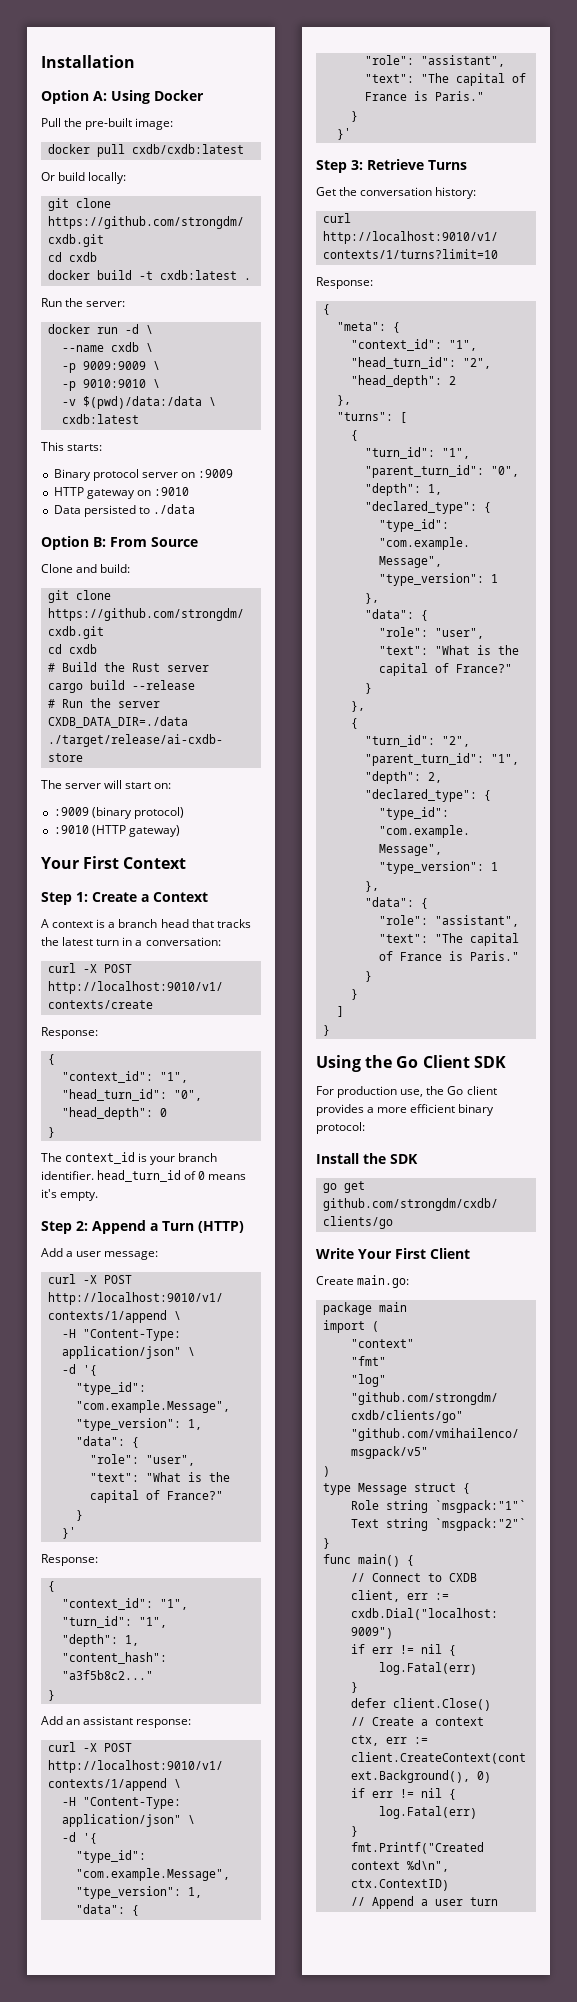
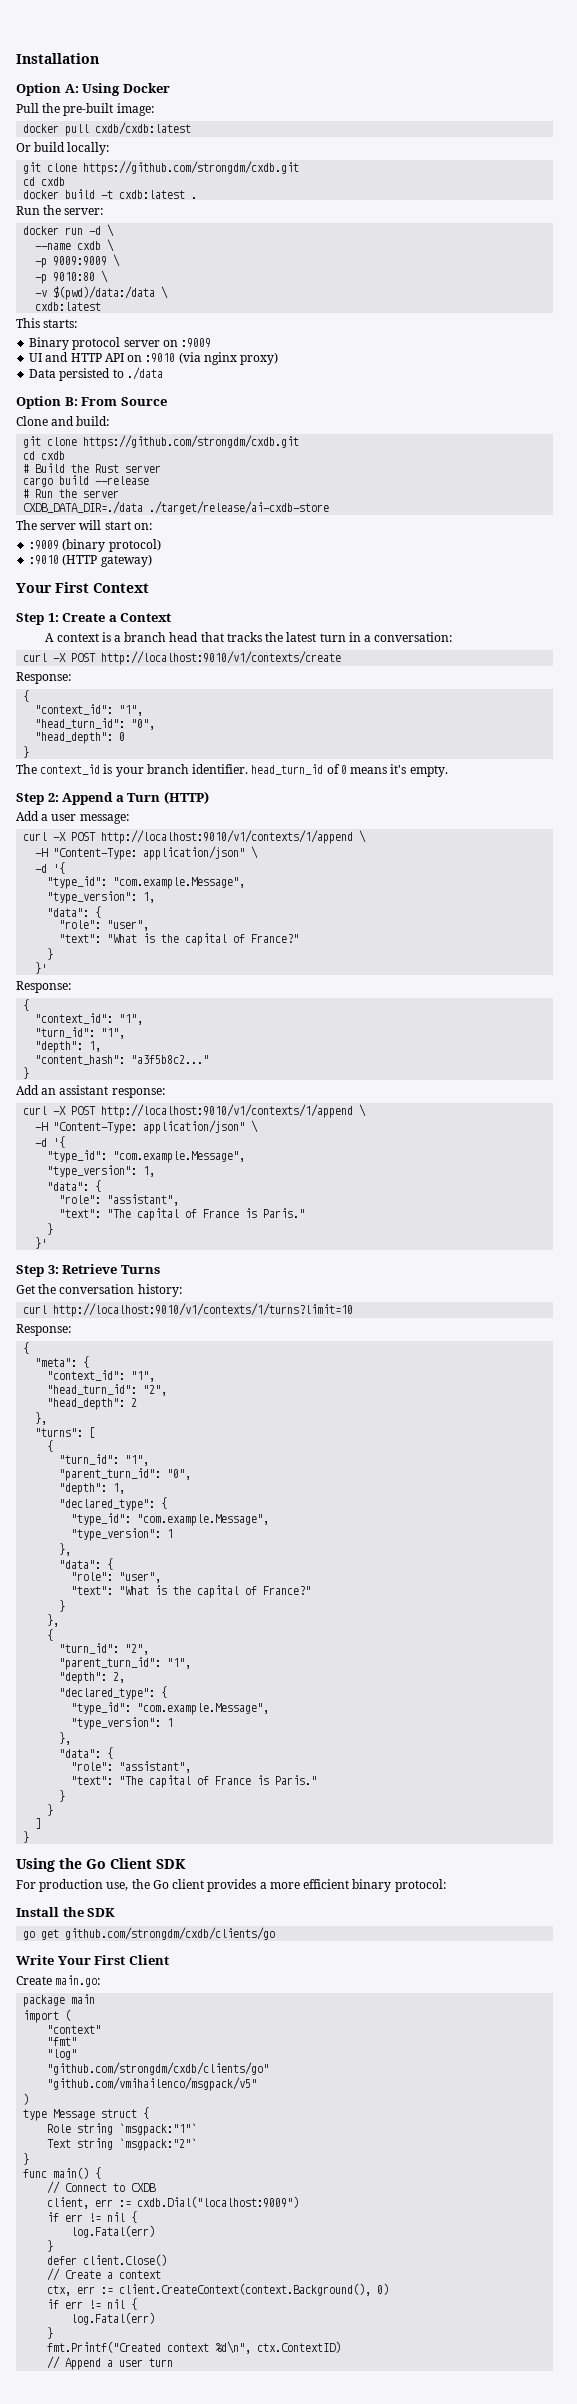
[82,379,146,388] 9010:9010 -> [53,272,96,282] 9010:80
[53,487,135,499] HTTP gateway -> [29,352,124,362] UI and HTTP API
(189, 491) none -> [178,352,279,365] (via nginx proxy)

